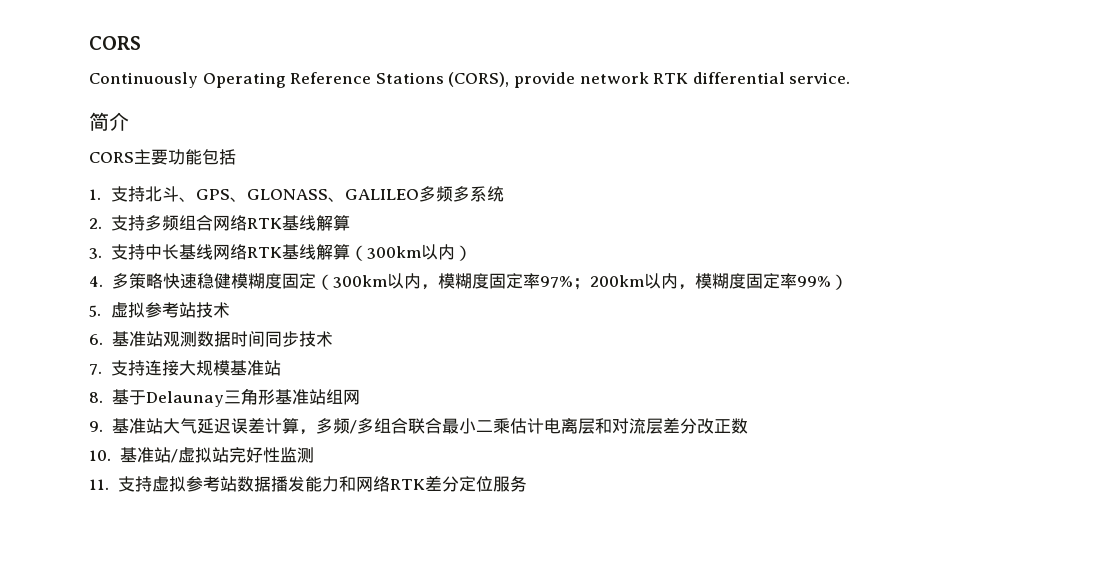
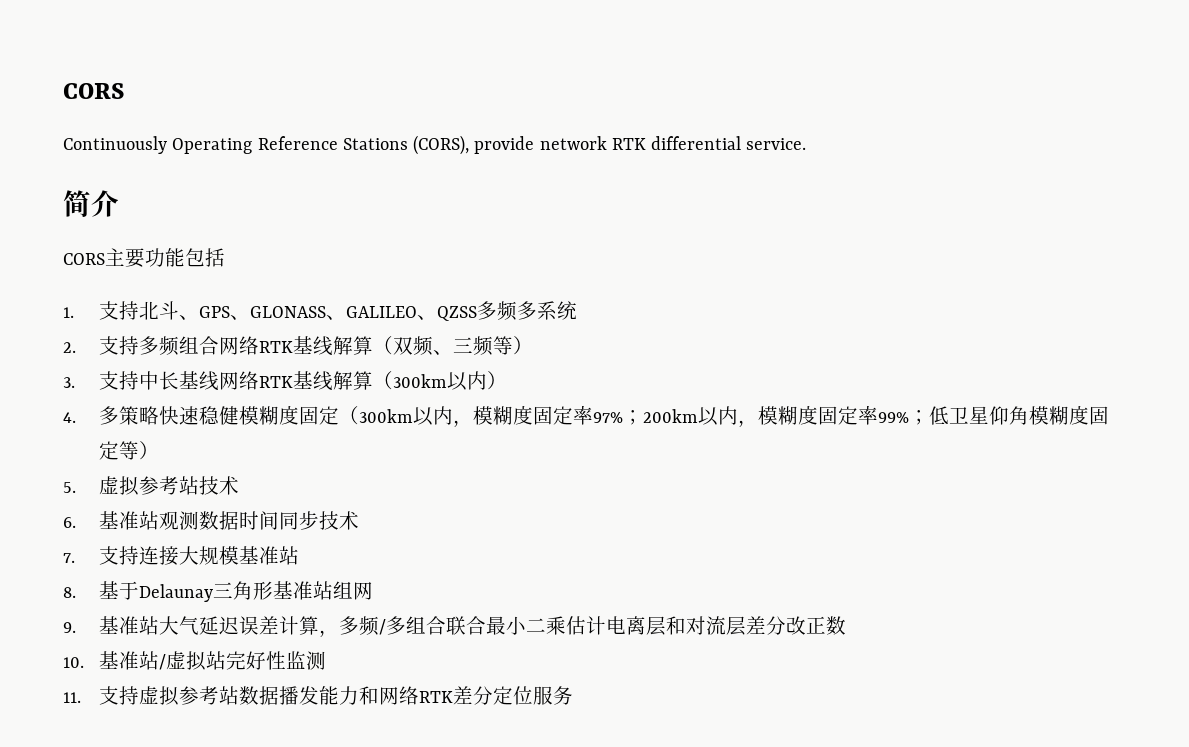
(419, 194) none -> [416,306,477,321] 、QZSS
(350, 223) none -> [372,336,533,356] （双频、三频等）
(831, 281) none -> [908,406,1109,425] [98,441,139,460] ；低卫星仰角模糊度固定等

